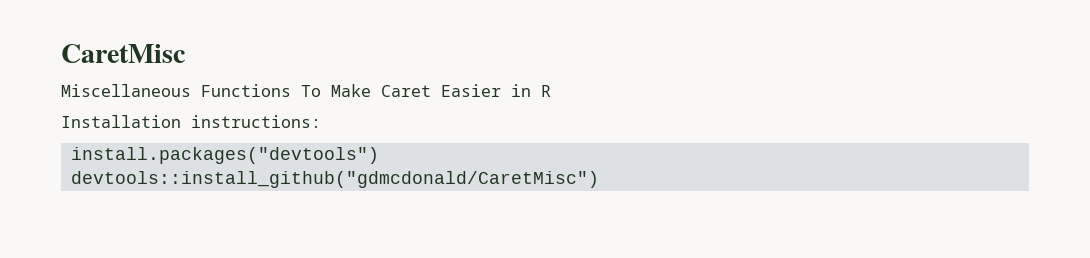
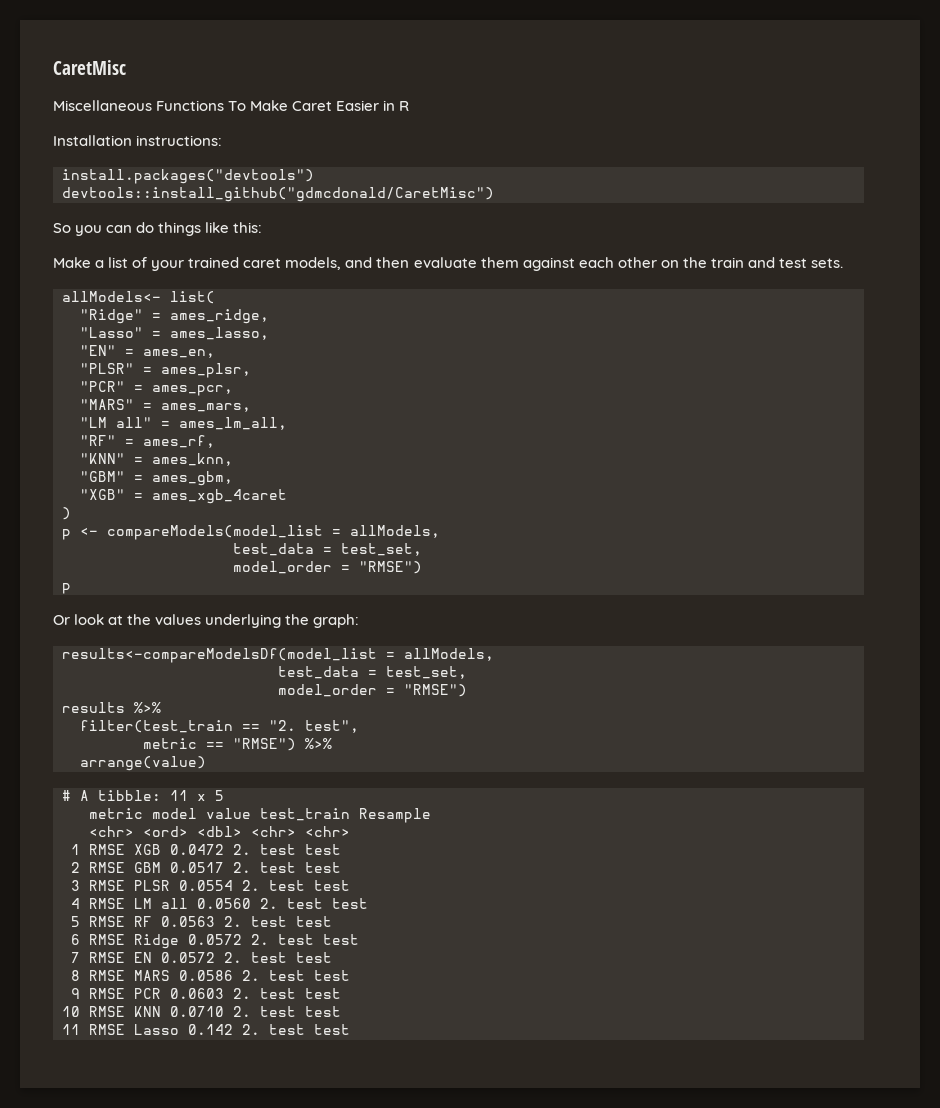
(599, 179) none -> [53,222,263,236] [53,257,843,271] [62,291,215,304] [80,309,269,324] [80,327,269,340] [80,345,215,358] [80,363,251,378] [80,381,233,396] [80,399,251,412] [80,417,287,430] [80,435,215,448] [80,453,233,466] [80,471,233,486] [80,489,287,504] [62,507,71,520] [62,525,440,540] [233,543,422,556] [233,561,422,574] [62,583,71,594] [53,614,360,628] [62,648,494,663] [278,666,467,679] [278,684,467,697] [62,702,161,713] [80,720,359,733] [143,738,332,751] [80,756,206,771] [62,790,224,801] [89,808,431,823] [89,826,350,837] [71,844,341,855] [71,862,341,873] [71,880,350,891] [71,898,368,909] [71,916,332,927] [71,934,359,949] [71,952,332,963] [71,970,350,981] [71,988,341,999] [62,1006,341,1017] [62,1024,350,1035] // So you can do things like this: // Make a list of your trained caret models, and then evaluate them against each other on the train and test sets. // allModels<- list( // "Ridge" = ames_ridge, // "Lasso" = ames_lasso, // "EN" = ames_en, // "PLSR" = ames_plsr, // "PCR" = ames_pcr, // "MARS" = ames_mars, // "LM all" = ames_lm_all, // "RF" = ames_rf, // "KNN" = ames_knn, // "GBM" = ames_gbm, // "XGB" = ames_xgb_4caret // ) // p <- compareModels(model_list = allModels, // test_data = test_set, // model_order = "RMSE") // p // Or look at the values underlying the graph: // results<-compareModelsDf(model_list = allModels, // test_data = test_set, // model_order = "RMSE") // results %>% // filter(test_train == "2. test", // metric == "RMSE") %>% // arrange(value) // # A tibble: 11 x 5 // metric model value test_train Resample // <chr> <ord> <dbl> <chr> <chr> // 1 RMSE XGB 0.0472 2. test test // 2 RMSE GBM 0.0517 2. test test // 3 RMSE PLSR 0.0554 2. test test // 4 RMSE LM all 0.0560 2. test test // 5 RMSE RF 0.0563 2. test test // 6 RMSE Ridge 0.0572 2. test test // 7 RMSE EN 0.0572 2. test test // 8 RMSE MARS 0.0586 2. test test // 9 RMSE PCR 0.0603 2. test test // 10 RMSE KNN 0.0710 2. test test // 11 RMSE Lasso 0.142 2. test test

